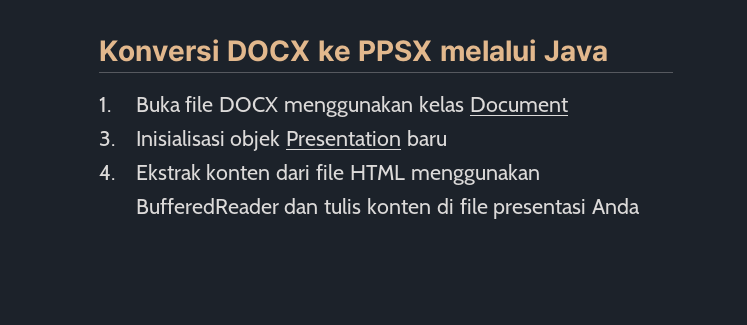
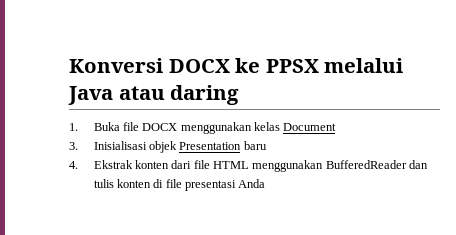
(609, 51) none -> [118,85,240,105] atau daring

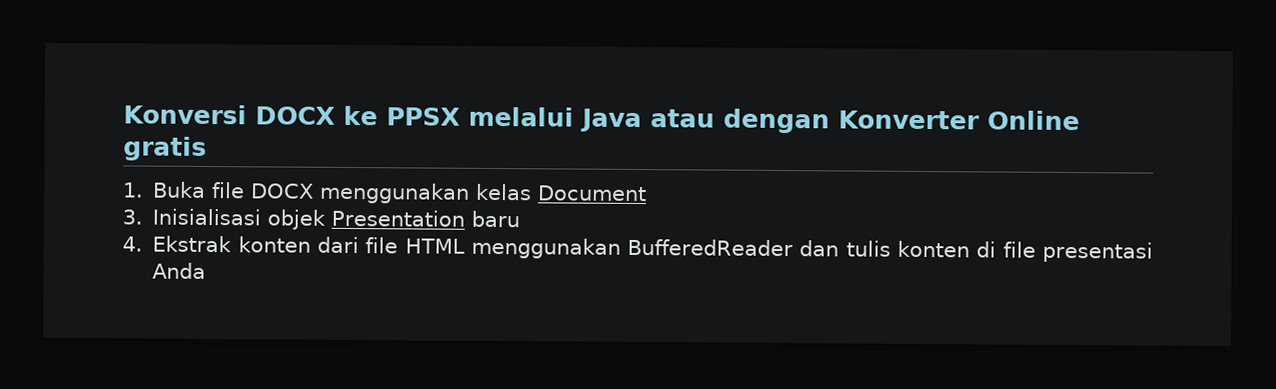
[170,85,240,105] daring -> [722,108,1080,134] [123,136,207,161] dengan Konverter Online gratis

